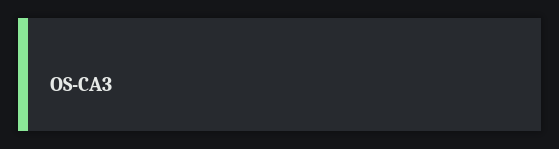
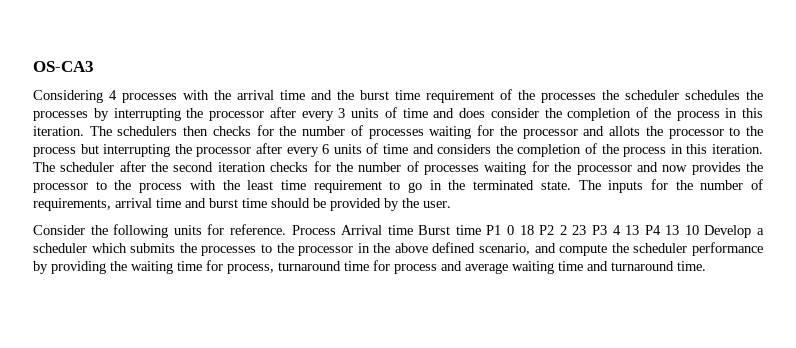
(112, 84) none -> [33,89,763,103] [33,107,763,121] [33,125,763,139] [33,143,764,157] [33,161,763,175] [33,179,764,193] [33,198,451,211] [33,224,765,238] [33,242,763,256] [33,260,706,274] // Considering 4 processes with the arrival time and the burst time requirement of the processes the scheduler schedules the processes by interrupting the processor after every 3 units of time and does consider the completion of the process in this iteration. The schedulers then checks for the number of processes waiting for the processor and allots the processor to the process but interrupting the processor after every 6 units of time and considers the completion of the process in this iteration. The scheduler after the second iteration checks for the number of processes waiting for the processor and now provides the processor to the process with the least time requirement to go in the terminated state. The inputs for the number of requirements, arrival time and burst time should be provided by the user. // Consider the following units for reference. Process Arrival time Burst time P1 0 18 P2 2 23 P3 4 13 P4 13 10 Develop a scheduler which submits the processes to the processor in the above defined scenario, and compute the scheduler performance by providing the waiting time for process, turnaround time for process and average waiting time and turnaround time.

